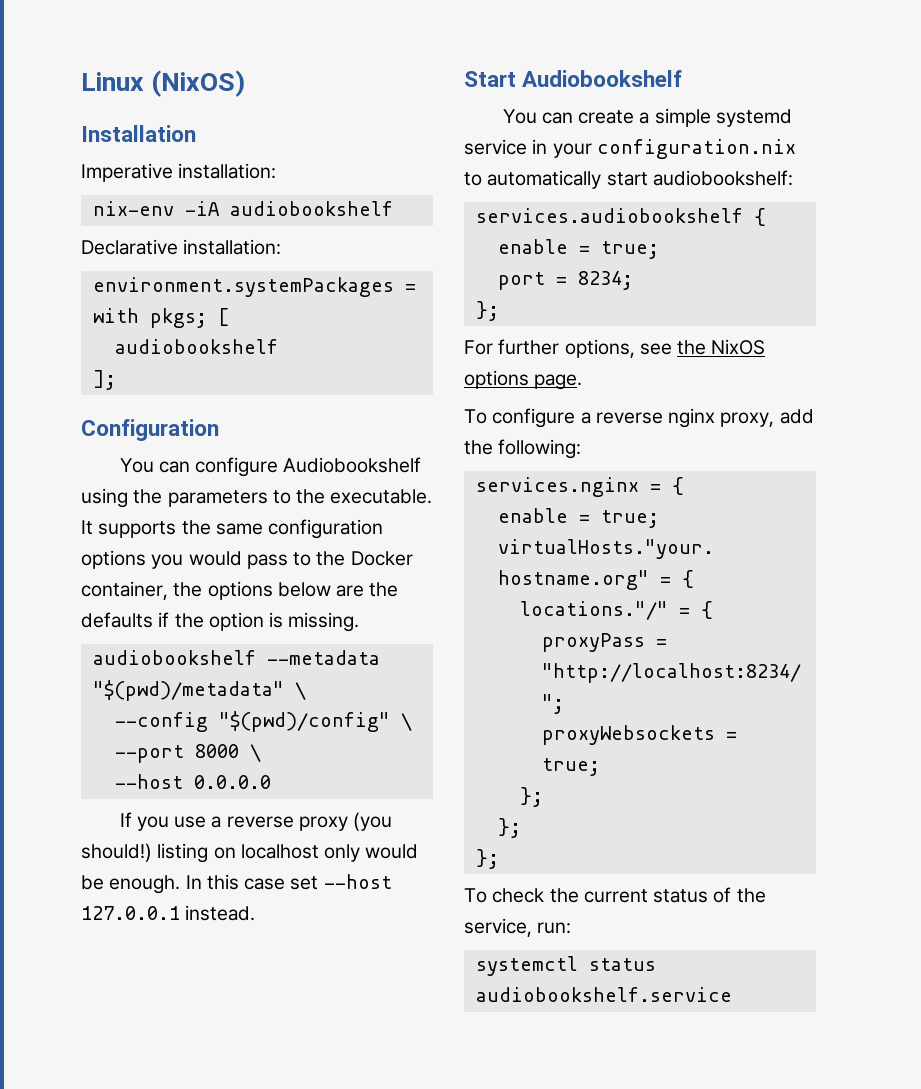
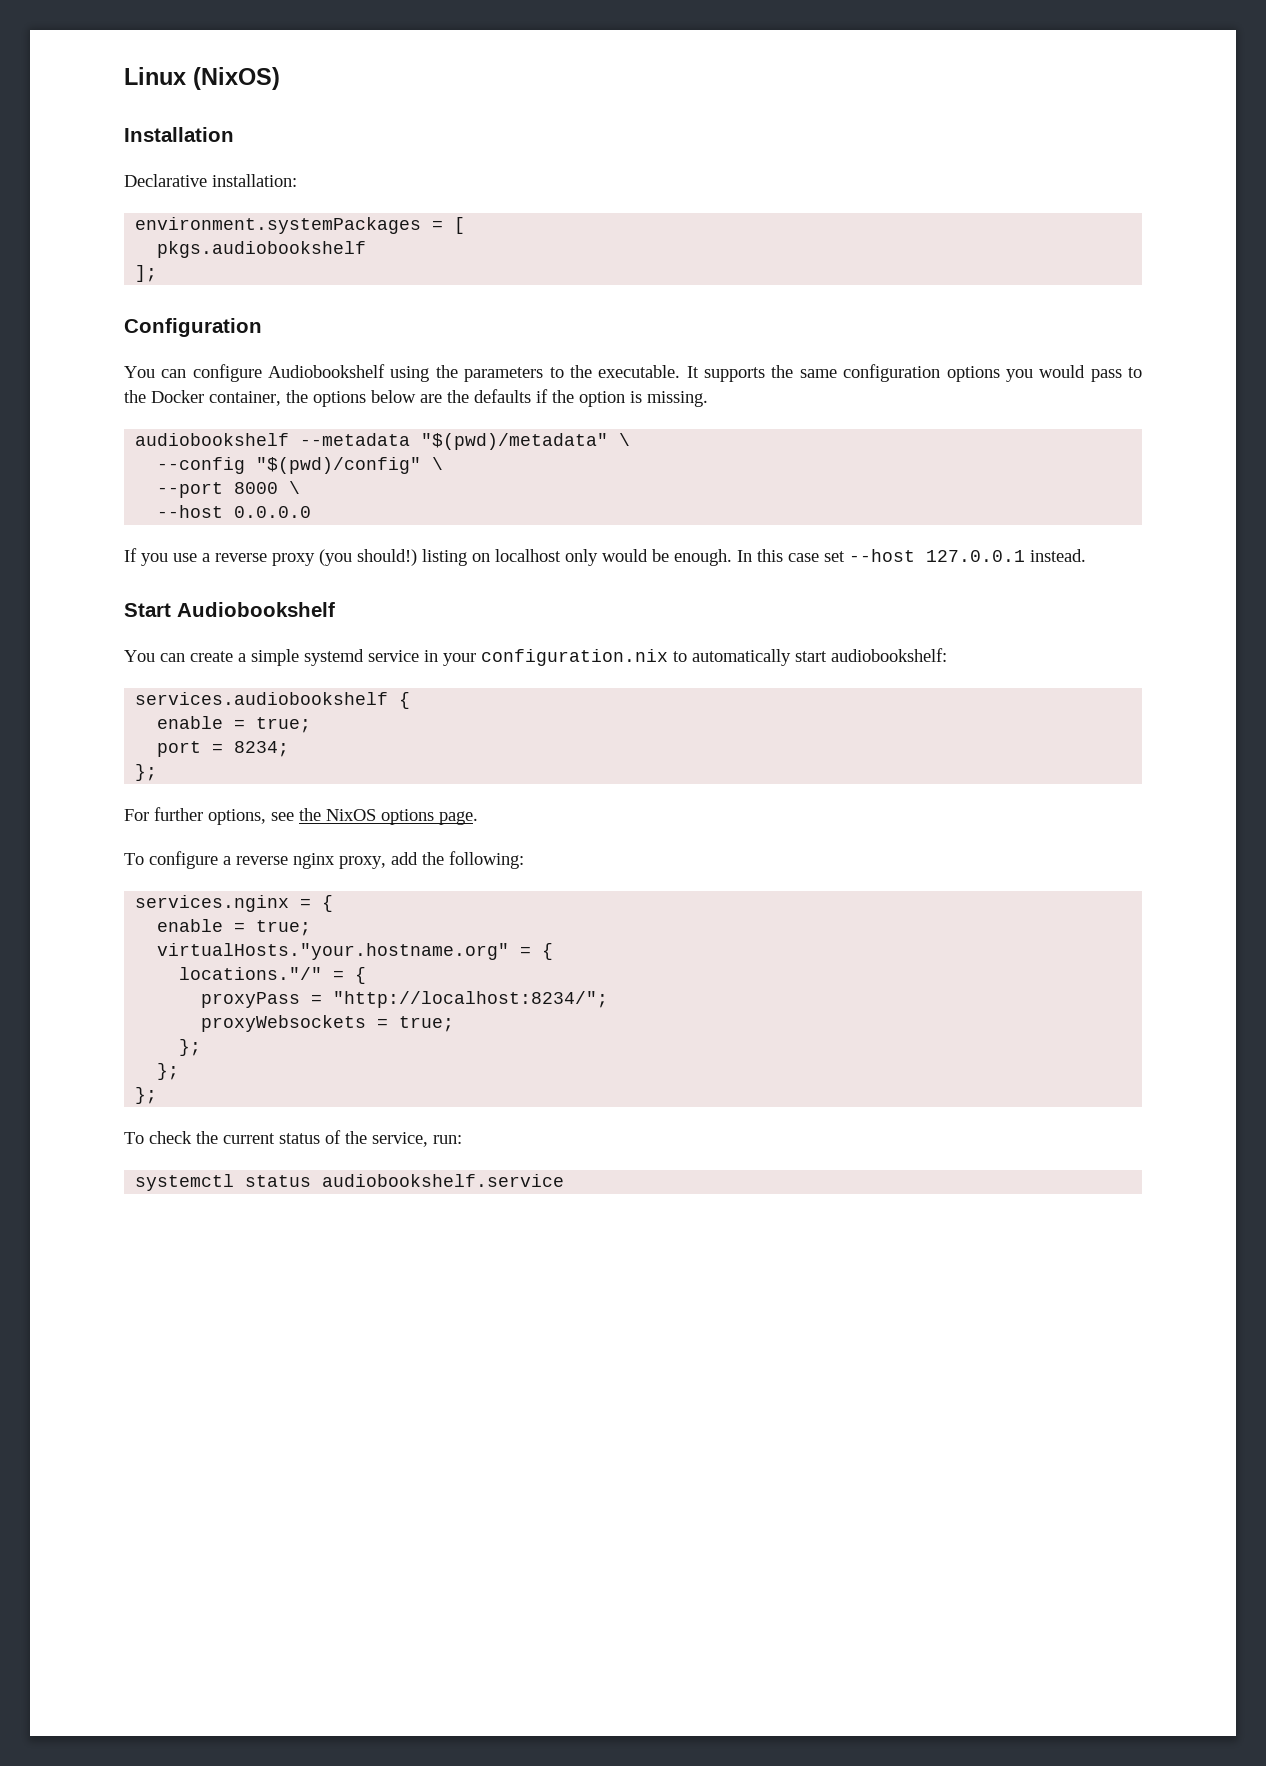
[81,163,277,182] [92,201,393,216] // Imperative installation: // nix-env -iA audiobookshelf -> (234, 134) none
[92,308,207,328] with pkgs; -> (444, 225) none
[114,339,278,354] audiobookshelf -> [157,241,367,258] pkgs.audiobookshelf

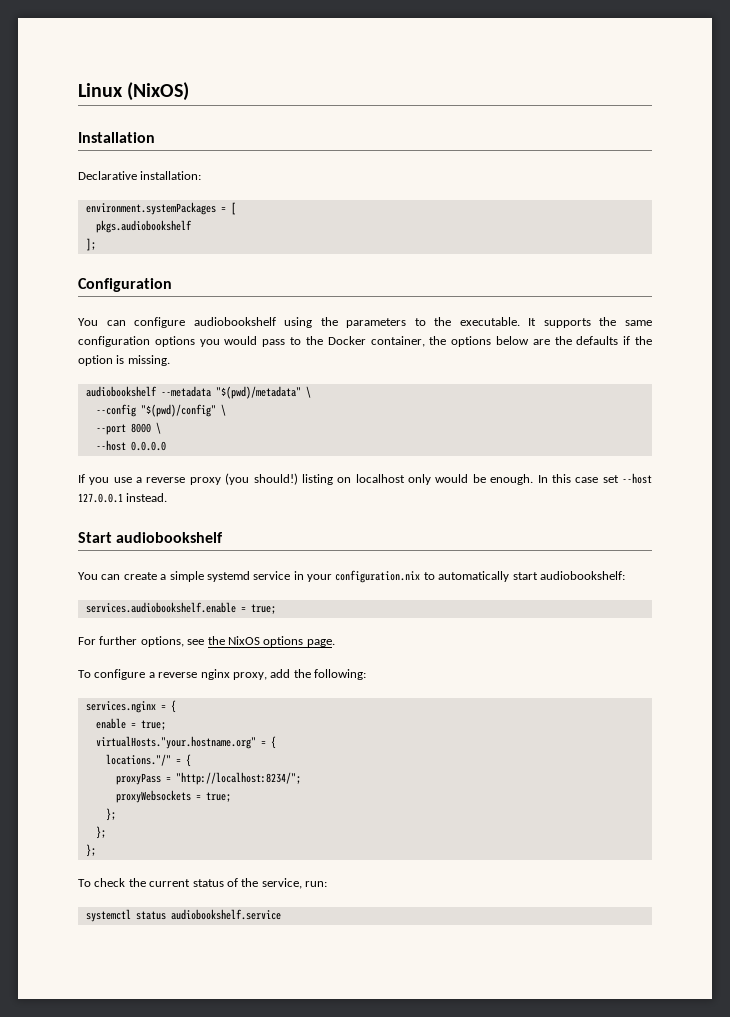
[268,364,386,378] Audiobookshelf -> [193,317,276,326] audiobookshelf
[177,602,335,617] Audiobookshelf -> [116,532,224,543] audiobookshelf
[135,692,411,709] [157,716,312,733] [157,741,290,757] [135,764,158,781] services.audiobookshelf { // enable = true; // port = 8234; // }; -> [85,602,276,614] services.audiobookshelf.enable = true;

